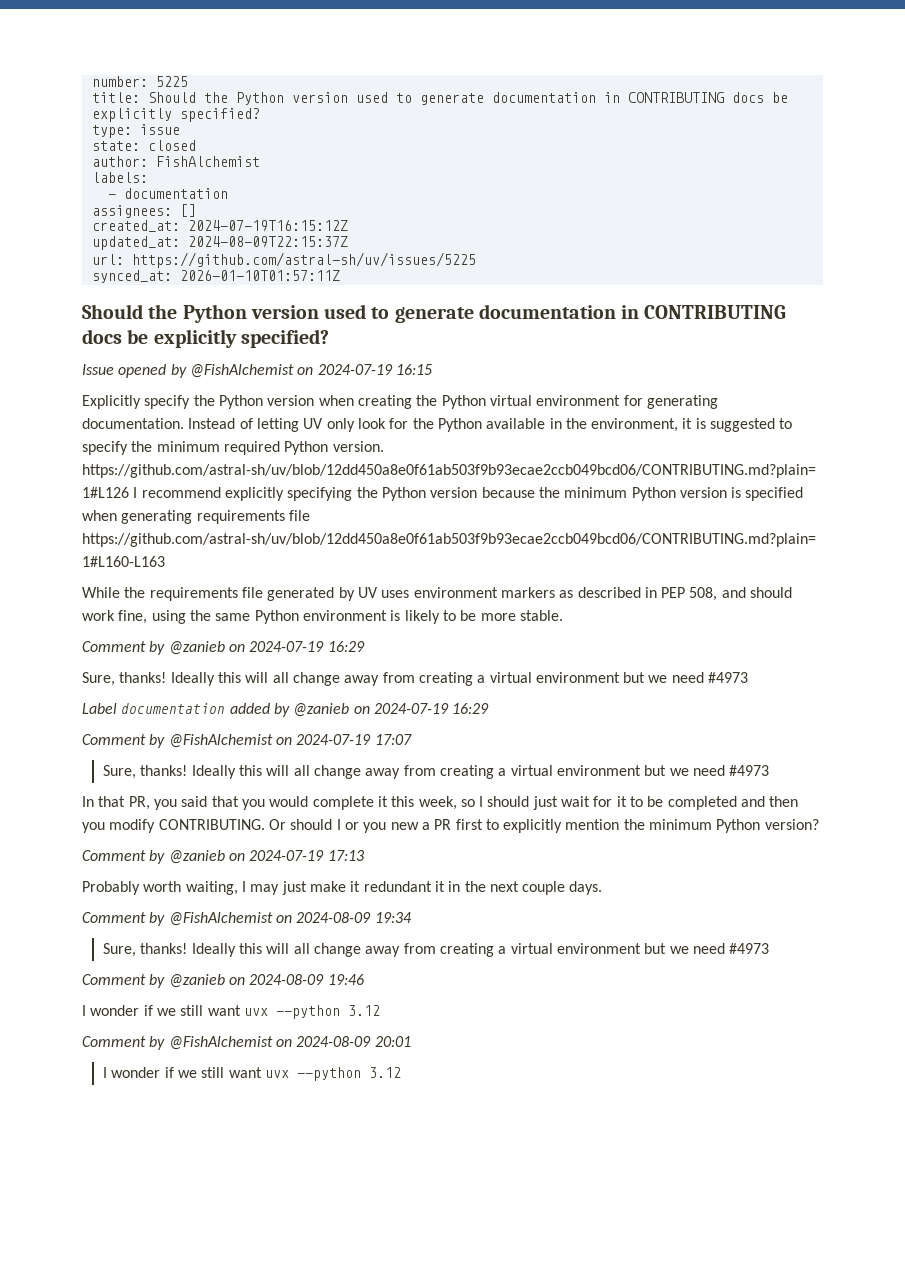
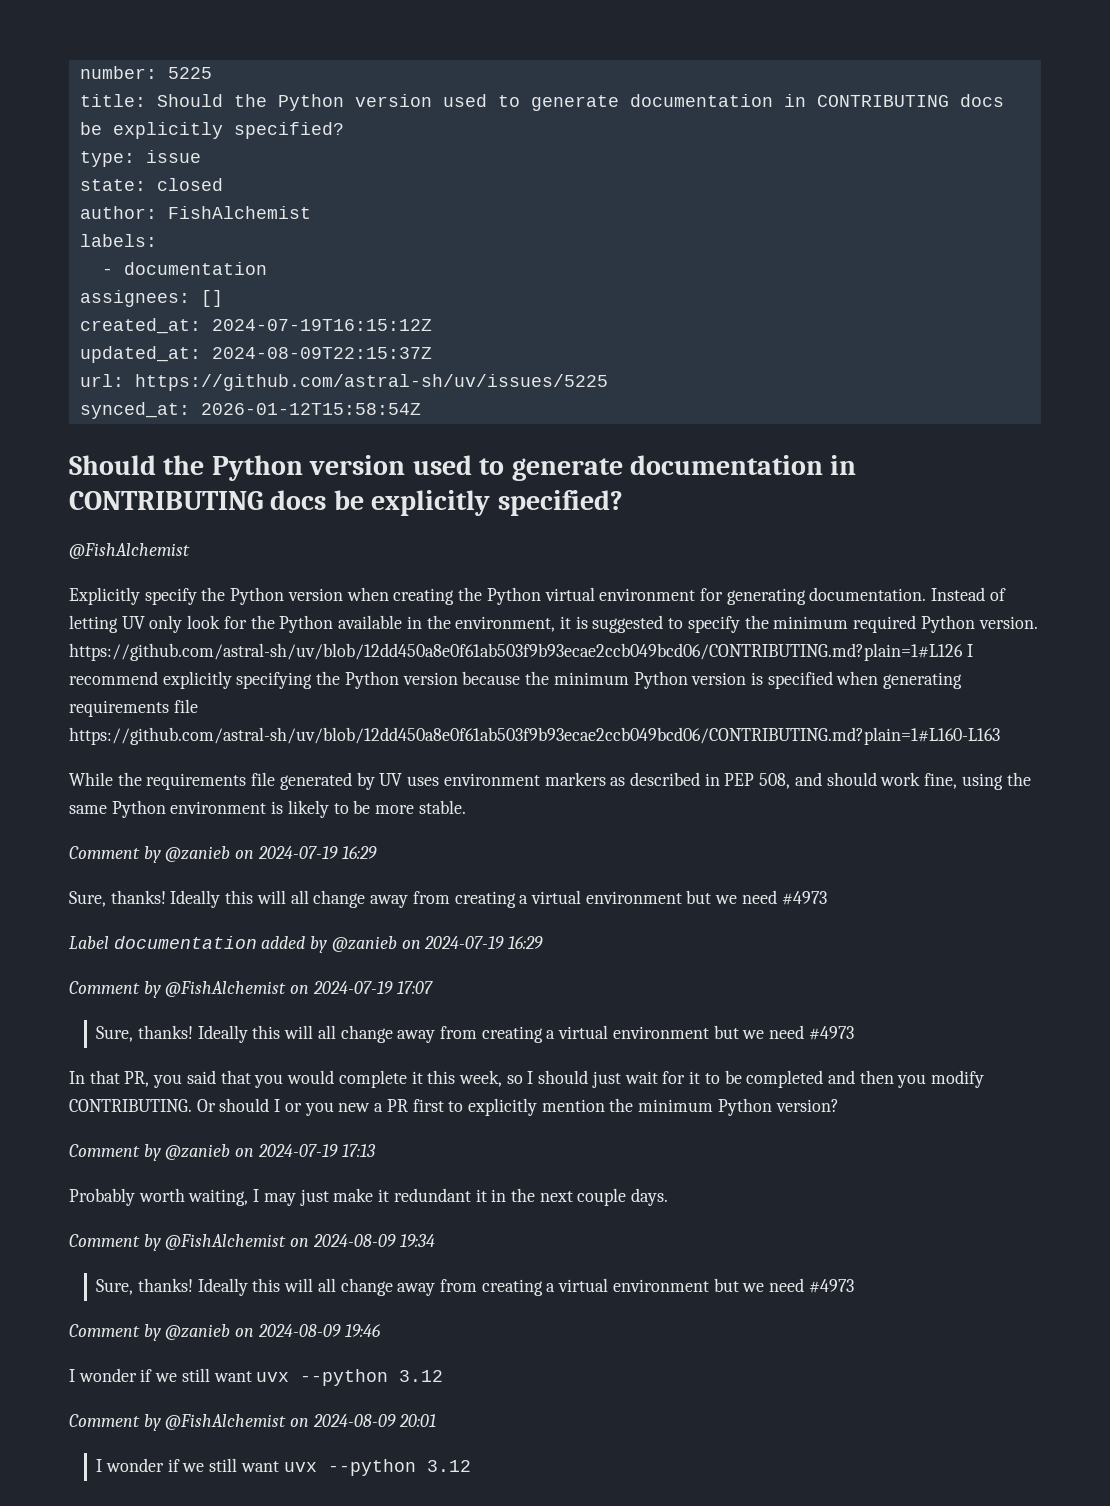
[179,270,340,281] 2026-01-10T01:57:11Z -> [200,403,421,415] 2026-01-12T15:58:54Z
[82,364,432,378] Issue opened by @FishAlchemist on 2024-07-19 16:15 -> [69,543,190,559] @FishAlchemist

